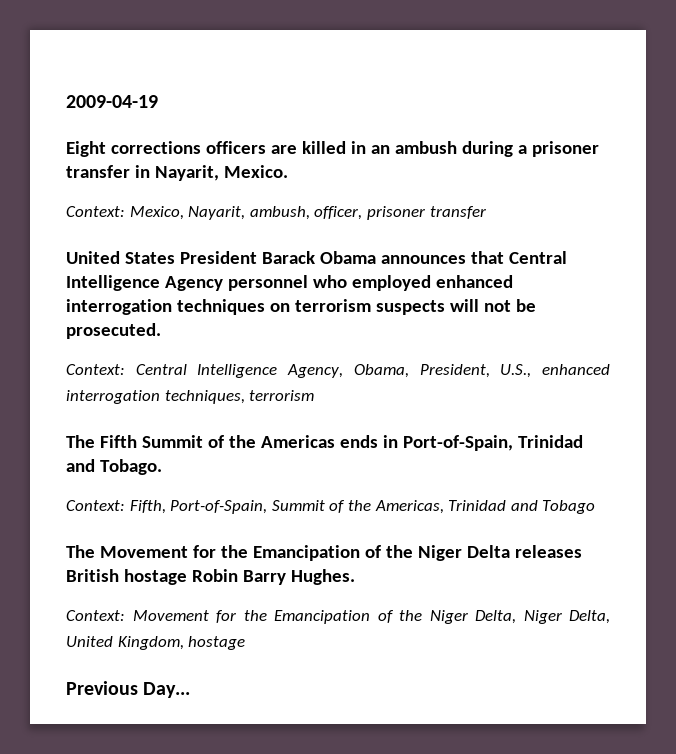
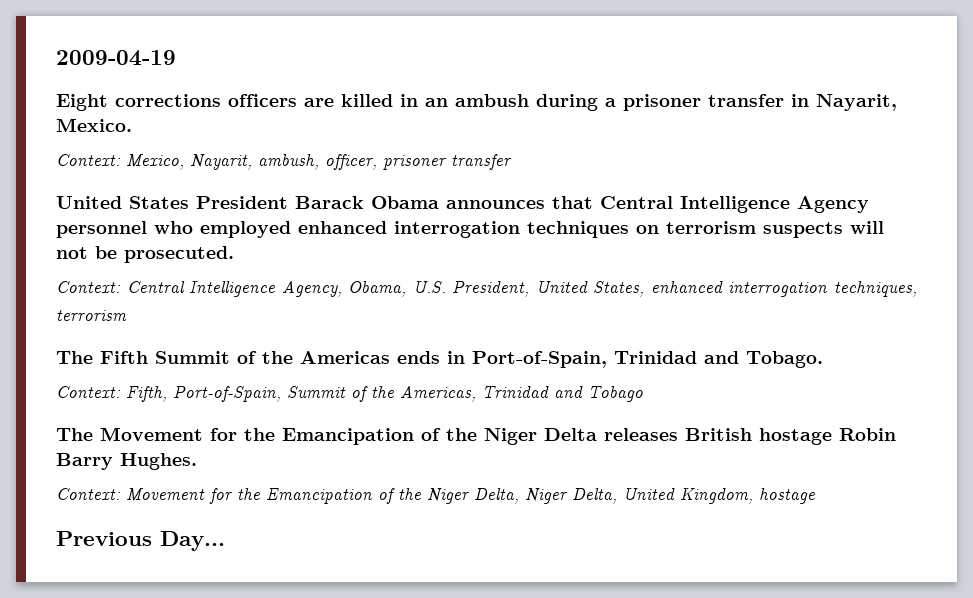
[419,364,532,378] President, U.S., -> [412,281,645,297] U.S. President, United States,

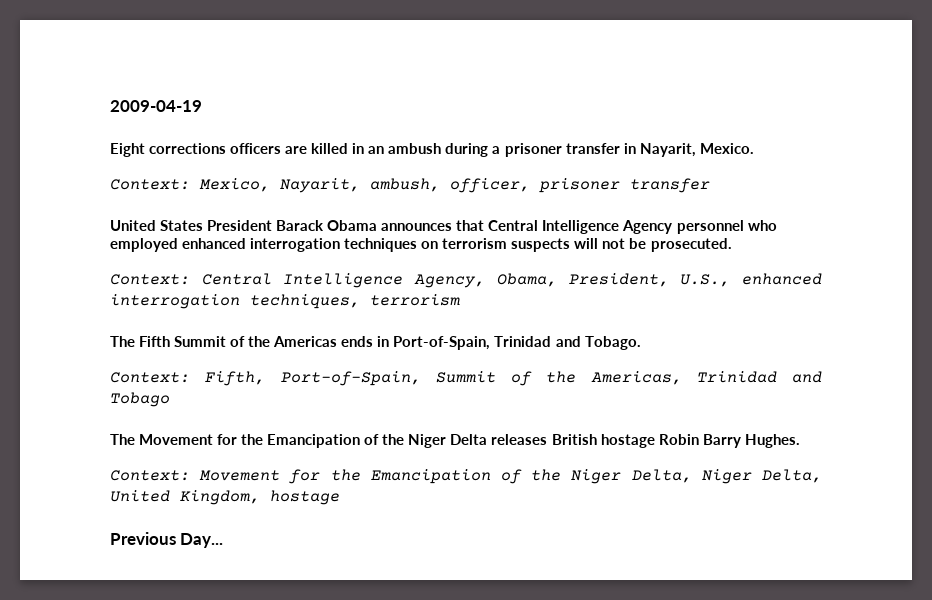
[412,281,645,297] U.S. President, United States, -> [568,273,731,287] President, U.S.,

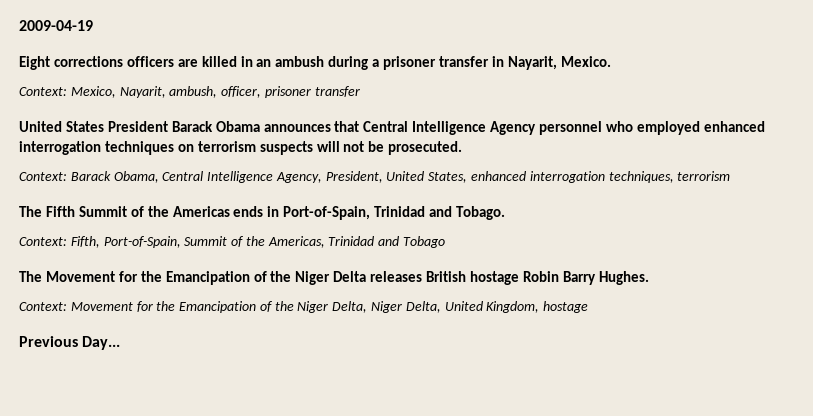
(190, 279) none -> [70,171,159,183] Barack Obama,
[496,273,731,287] Obama, President, U.S., -> [325,171,468,183] President, United States,

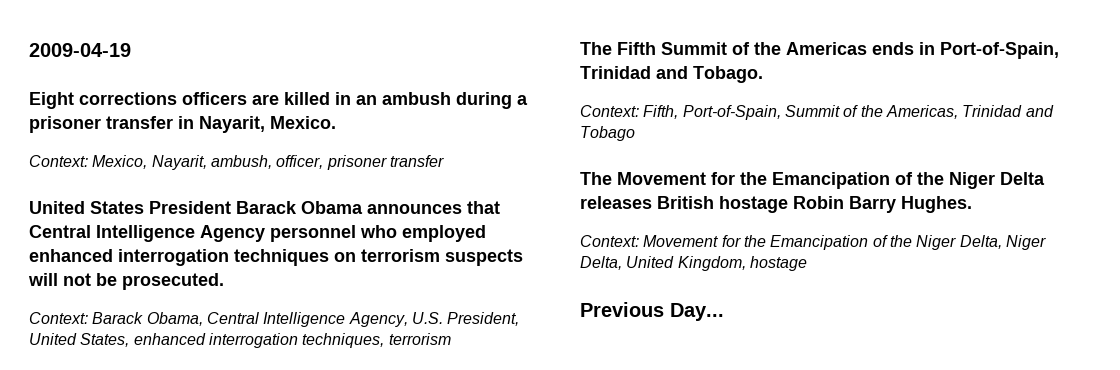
(322, 177) none -> [411,312,443,324] U.S.

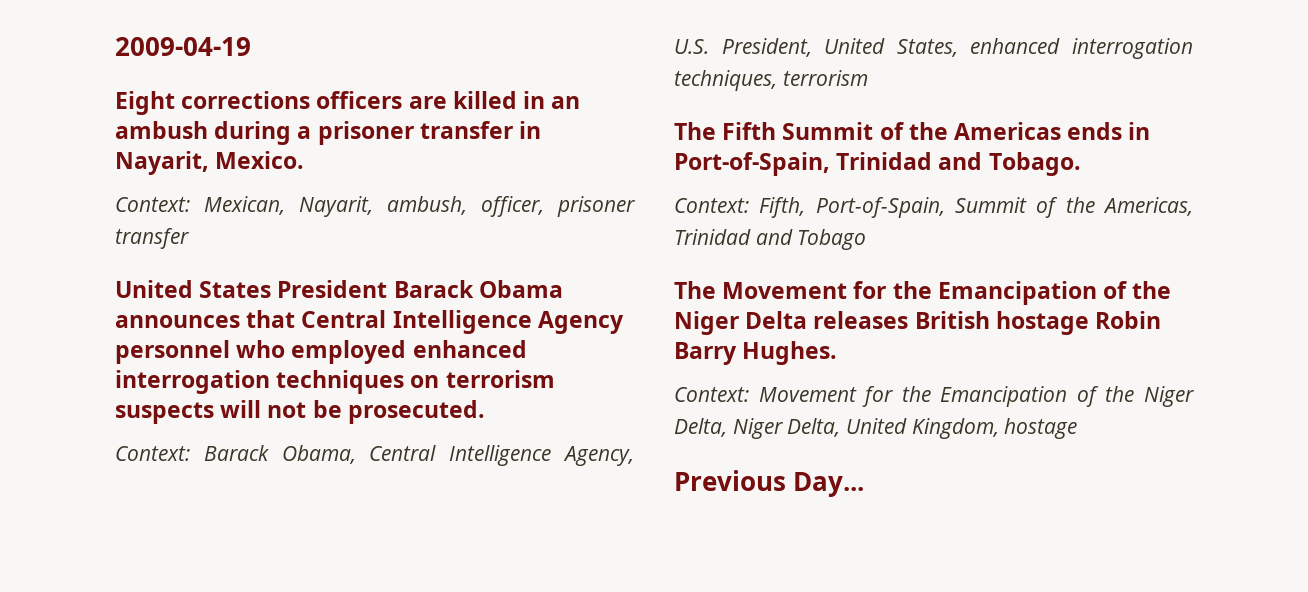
[92,155,148,169] Mexico, -> [204,196,285,215] Mexican,

